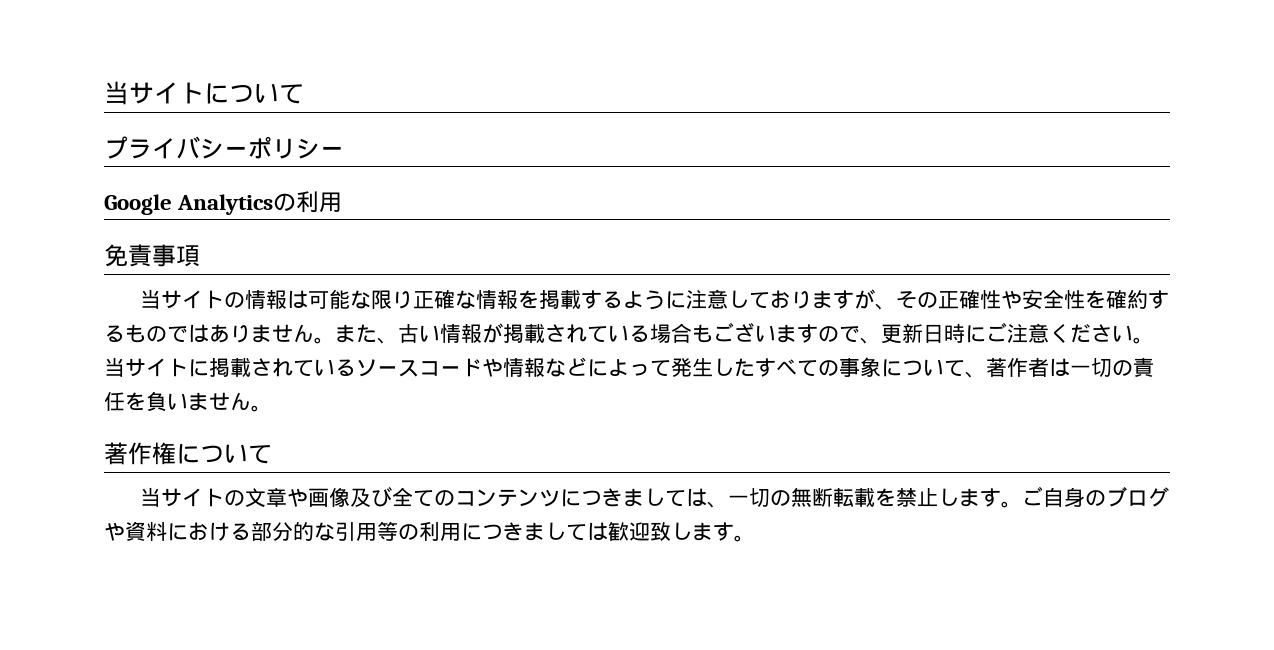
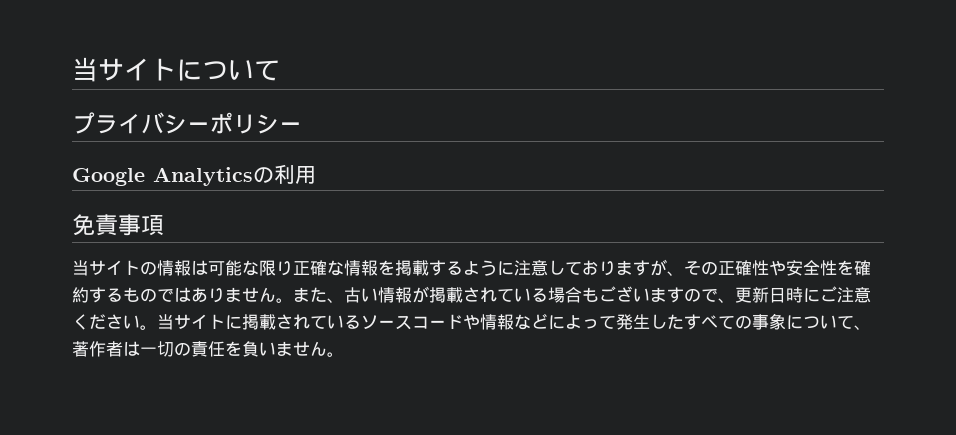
[104,442,272,465] [140,486,1170,508] [104,521,755,542] // 著作権について // 当サイトの文章や画像及び全てのコンテンツにつきましては、一切の無断転載を禁止します。ご自身のブログや資料における部分的な引用等の利用につきましては歓迎致します。 -> (344, 354) none

